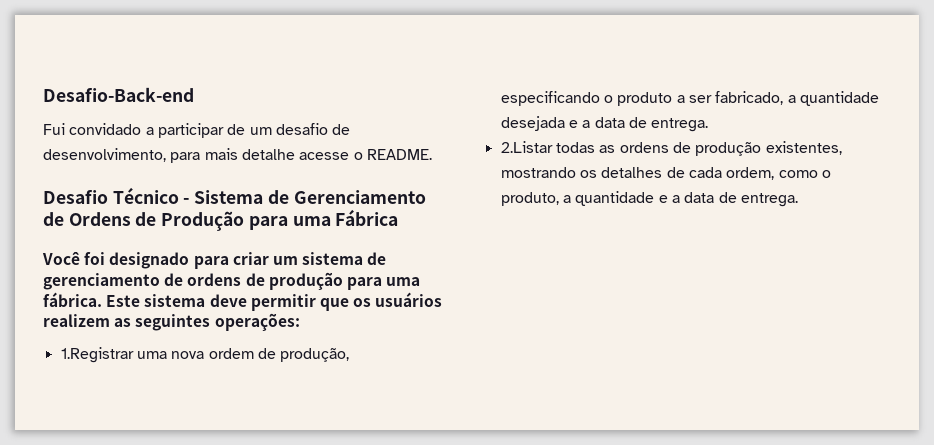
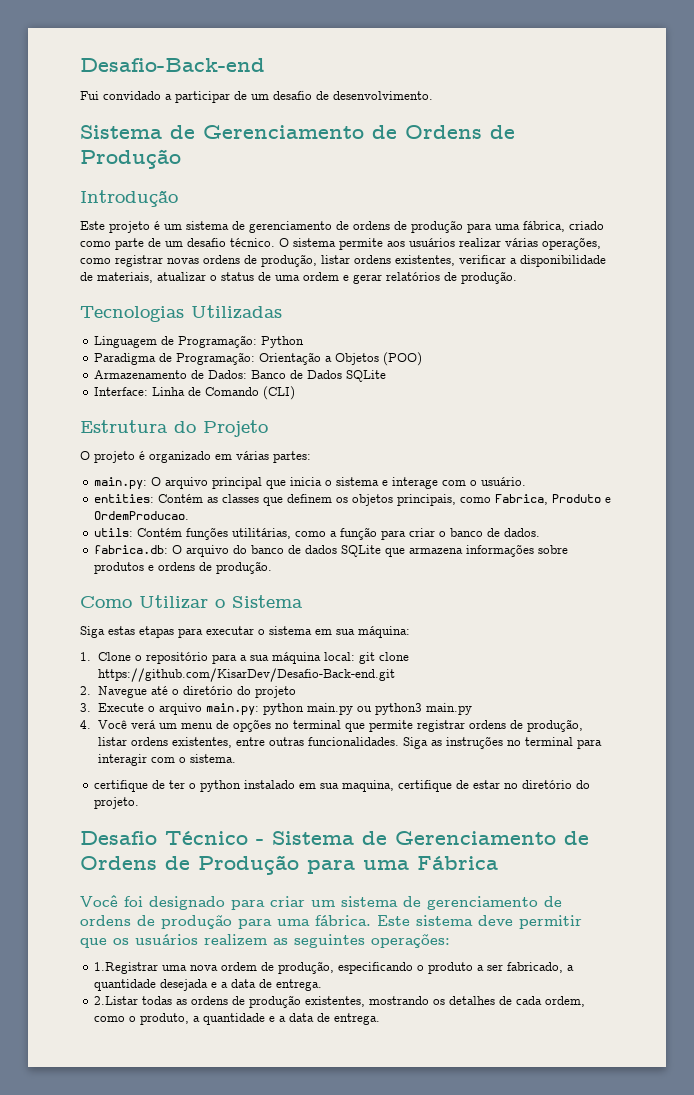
[43,148,432,163] desenvolvimento, para mais detalhe acesse o README. -> [333,91,433,100] [80,125,515,139] [80,149,181,169] [80,190,178,207] [80,220,604,233] [80,237,601,250] [80,254,606,267] [80,271,517,284] [80,305,282,322] [94,335,305,348] [94,352,423,366] [94,370,387,382] [94,386,296,400] [80,420,268,437] [80,451,311,463] [94,477,527,489] [94,494,612,506] [94,511,190,520] [94,527,541,540] [94,544,569,557] [94,561,273,574] [80,595,303,610] [80,626,410,638] [80,652,409,664] [97,668,395,682] [80,686,296,698] [80,703,472,715] [80,719,583,732] [97,736,602,749] [97,754,236,766] [94,780,591,792] [94,797,140,809] desenvolvimento. // Sistema de Gerenciamento de Ordens de Produção // Introdução // Este projeto é um sistema de gerenciamento de ordens de produção para uma fábrica, criado como parte de um desafio técnico. O sistema permite aos usuários realizar várias operações, como registrar novas ordens de produção, listar ordens existentes, verificar a disponibilidade de materiais, atualizar o status de uma ordem e gerar relatórios de produção. // Tecnologias Utilizadas // Linguagem de Programação: Python // Paradigma de Programação: Orientação a Objetos (POO) // Armazenamento de Dados: Banco de Dados SQLite // Interface: Linha de Comando (CLI) // Estrutura do Projeto // O projeto é organizado em várias partes: // main.py: O arquivo principal que inicia o sistema e interage com o usuário. // entities: Contém as classes que definem os objetos principais, como Fabrica, Produto e OrdemProducao. // utils: Contém funções utilitárias, como a função para criar o banco de dados. // fabrica.db: O arquivo do banco de dados SQLite que armazena informações sobre produtos e ordens de produção. // Como Utilizar o Sistema // Siga estas etapas para executar o sistema em sua máquina: // 1. Clone o repositório para a sua máquina local: git clone https://github.com/KisarDev/Desafio-Back-end.git // 2. Navegue até o diretório do projeto // 3. Execute o arquivo main.py: python main.py ou python3 main.py // 4. Você verá um menu de opções no terminal que permite registrar ordens de produção, listar ordens existentes, entre outras funcionalidades. Siga as instruções no terminal para interagir com o sistema. // certifique de ter o python instalado em sua maquina, certifique de estar no diretório do projeto.

